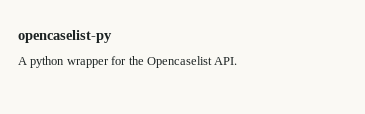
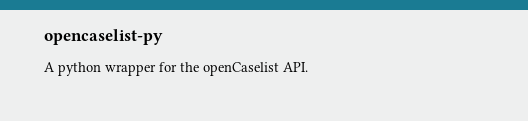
[146,56,212,68] Opencaselist -> [203,62,279,76] openCaselist

